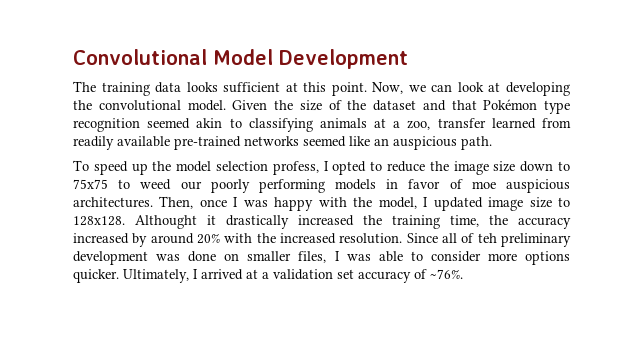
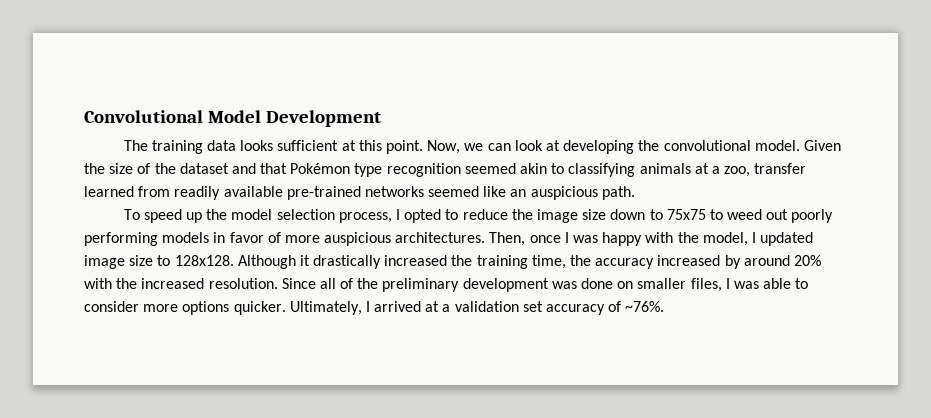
[272,161,319,175] profess, -> [338,212,392,223] process,
[180,181,202,190] our -> [766,209,789,220] out
[471,181,496,189] moe -> [284,235,320,243] more
[135,215,197,229] Althought -> [237,255,296,269] Although
[477,233,497,243] teh -> [357,278,379,289] the

